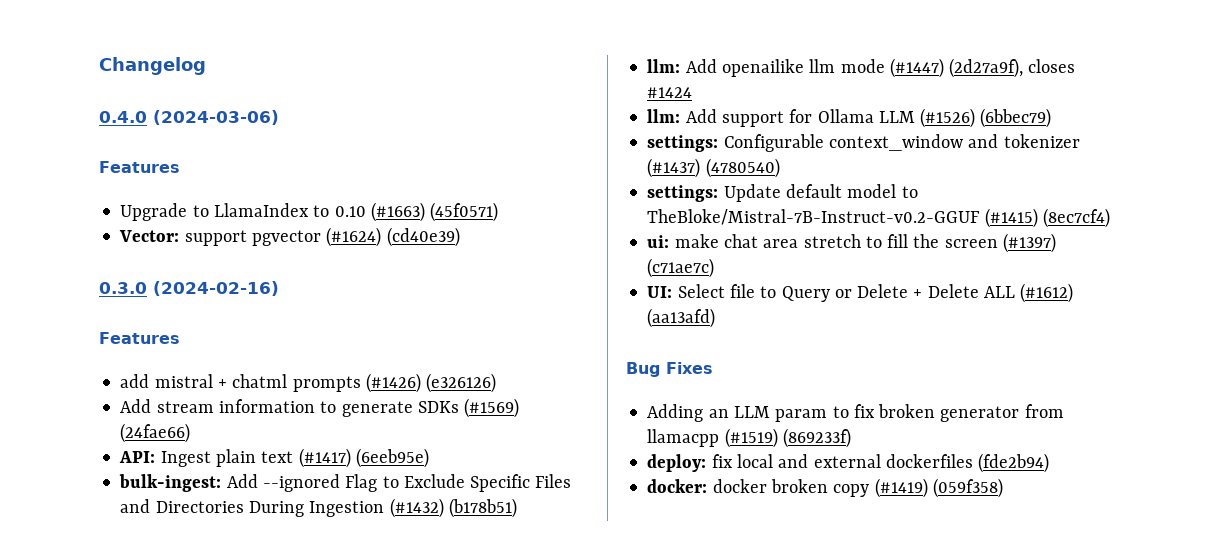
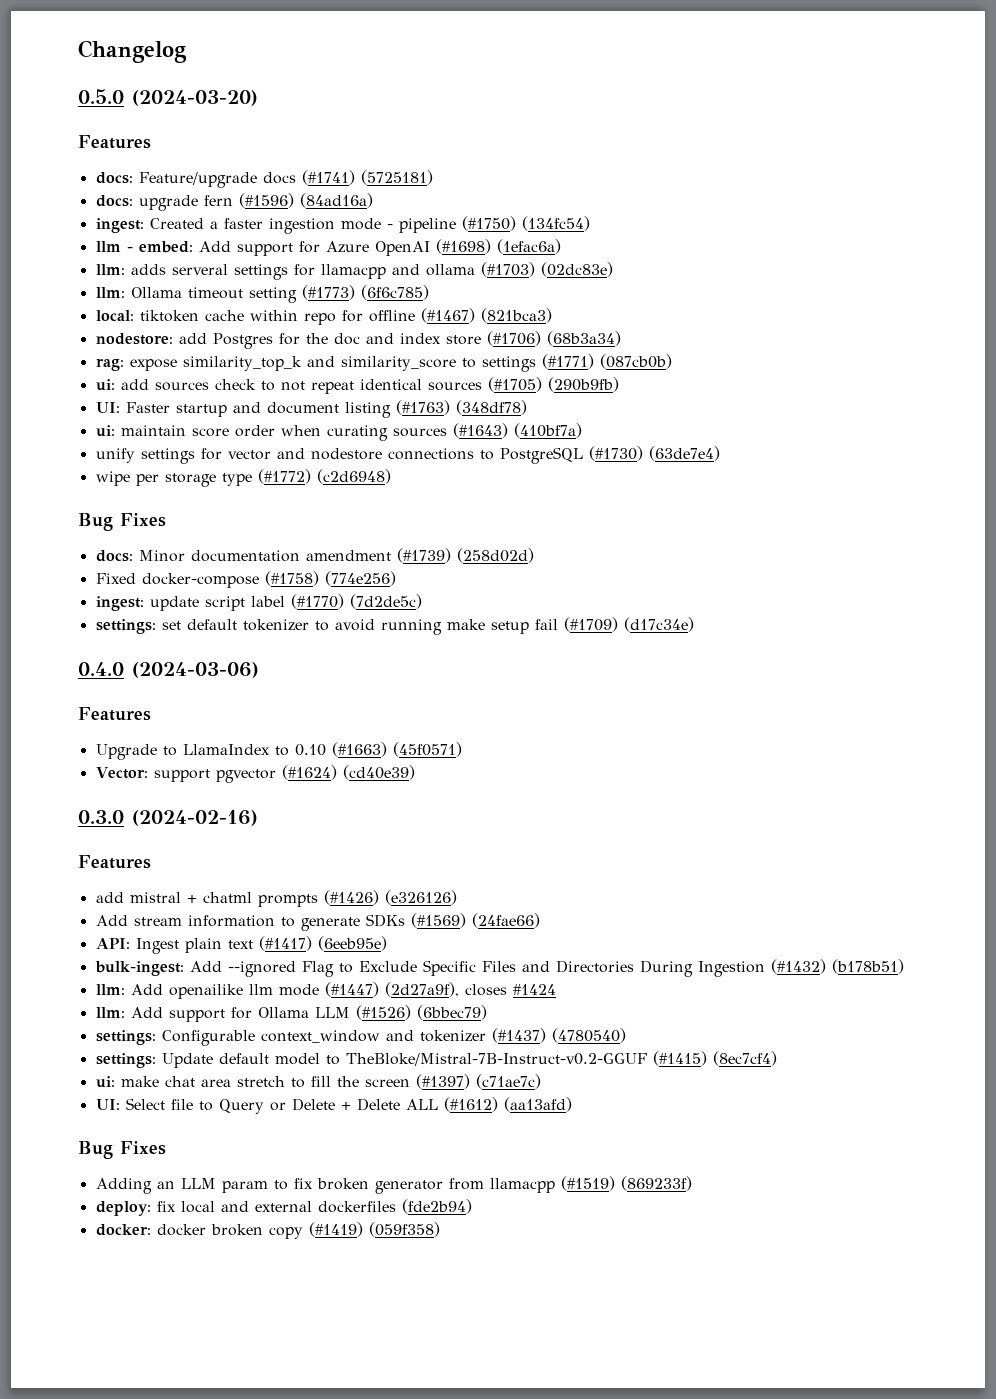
(206, 66) none -> [78,89,258,106] [78,135,151,149] [95,170,433,188] [95,193,373,211] [95,216,590,234] [95,239,561,256] [95,262,613,280] [95,285,429,303] [95,308,552,325] [95,331,621,349] [95,354,672,372] [95,377,619,394] [95,400,527,418] [95,423,582,441] [95,446,720,464] [95,469,391,487] [78,513,166,531] [95,548,534,563] [95,571,396,588] [95,594,422,611] [95,617,694,635] // 0.5.0 (2024-03-20) // Features // docs: Feature/upgrade docs (#1741) (5725181) // docs: upgrade fern (#1596) (84ad16a) // ingest: Created a faster ingestion mode - pipeline (#1750) (134fc54) // llm - embed: Add support for Azure OpenAI (#1698) (1efac6a) // llm: adds serveral settings for llamacpp and ollama (#1703) (02dc83e) // llm: Ollama timeout setting (#1773) (6f6c785) // local: tiktoken cache within repo for offline (#1467) (821bca3) // nodestore: add Postgres for the doc and index store (#1706) (68b3a34) // rag: expose similarity_top_k and similarity_score to settings (#1771) (087cb0b) // ui: add sources check to not repeat identical sources (#1705) (290b9fb) // UI: Faster startup and document listing (#1763) (348df78) // ui: maintain score order when curating sources (#1643) (410bf7a) // unify settings for vector and nodestore connections to PostgreSQL (#1730) (63de7e4) // wipe per storage type (#1772) (c2d6948) // Bug Fixes // docs: Minor documentation amendment (#1739) (258d02d) // Fixed docker-compose (#1758) (774e256) // ingest: update script label (#1770) (7d2de5c) // settings: set default tokenizer to avoid running make setup fail (#1709) (d17c34e)

